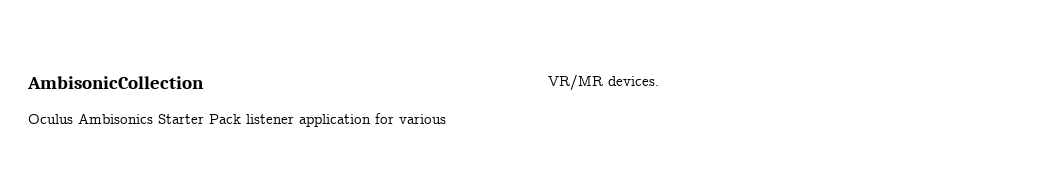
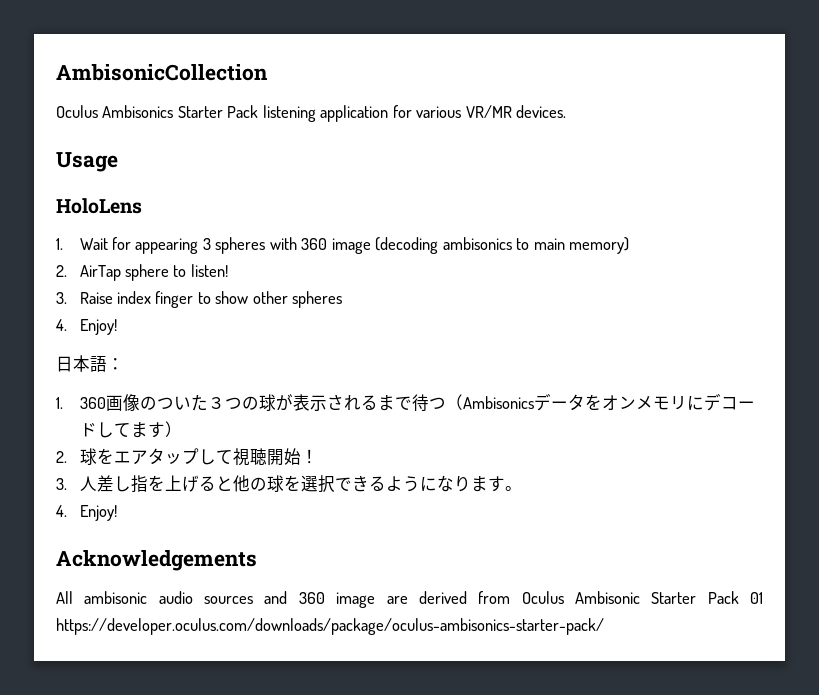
[246,114,294,124] listener -> [262,105,316,122] listening
(659, 81) none -> [56,152,118,172] [56,198,142,214] [56,237,629,254] [56,264,228,281] [56,291,343,308] [56,319,117,335] [56,355,124,372] [56,393,755,412] [79,421,182,438] [56,448,318,466] [56,475,522,493] [56,505,117,521] [56,550,257,571] [56,591,763,608] [56,618,604,635] // Usage // HoloLens // 1. Wait for appearing 3 spheres with 360 image (decoding ambisonics to main memory) // 2. AirTap sphere to listen! // 3. Raise index finger to show other spheres // 4. Enjoy! // 日本語： // 1. 360画像のついた３つの球が表示されるまで待つ（Ambisonicsデータをオンメモリにデコードしてます） // 2.球をエアタップして視聴開始！ // 3.人差し指を上げると他の球を選択できるようになります。 // 4. Enjoy! // Acknowledgements // All ambisonic audio sources and 360 image are derived from Oculus Ambisonic Starter Pack 01 https://developer.oculus.com/downloads/package/oculus-ambisonics-starter-pack/

